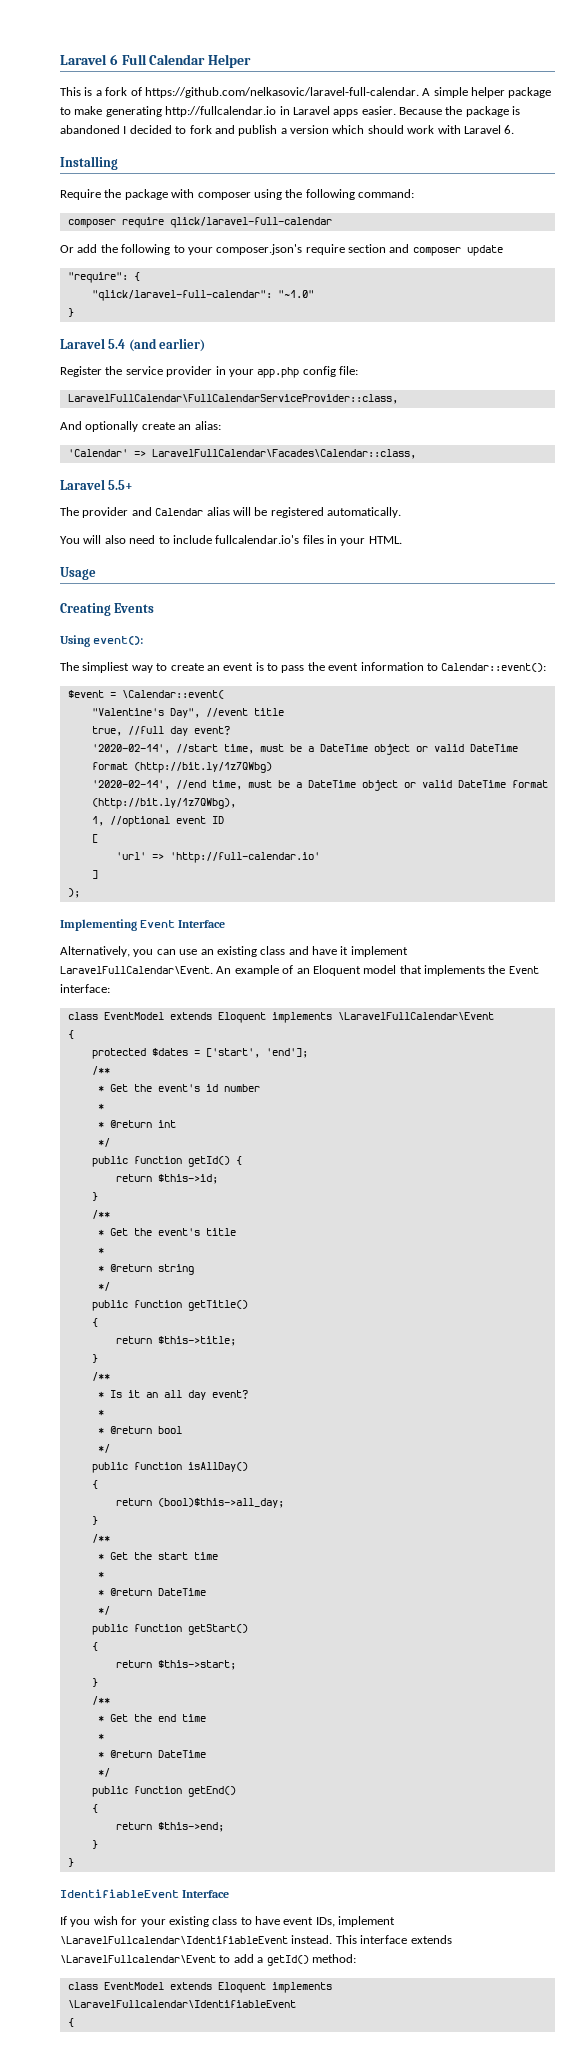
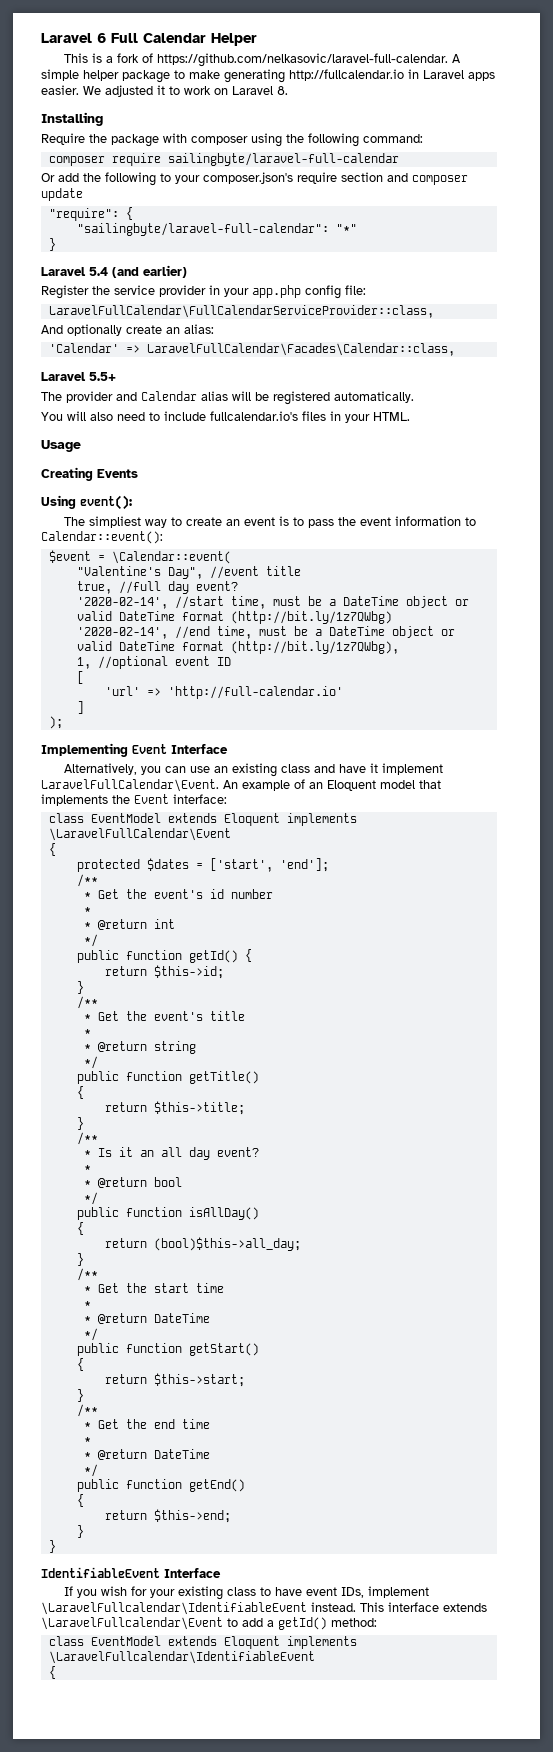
[399,106,521,117] [60,125,515,136] Because the package is abandoned I decided to fork and publish a version which should work with Laravel 6. -> [83,85,288,97] We adjusted it to work on Laravel 8.
[169,217,332,228] qlick/laravel-full-calendar -> [167,153,399,166] sailingbyte/laravel-full-calendar
[91,290,314,301] "qlick/laravel-full-calendar": "~1.0" -> [76,223,357,236] "sailingbyte/laravel-full-calendar": "*"

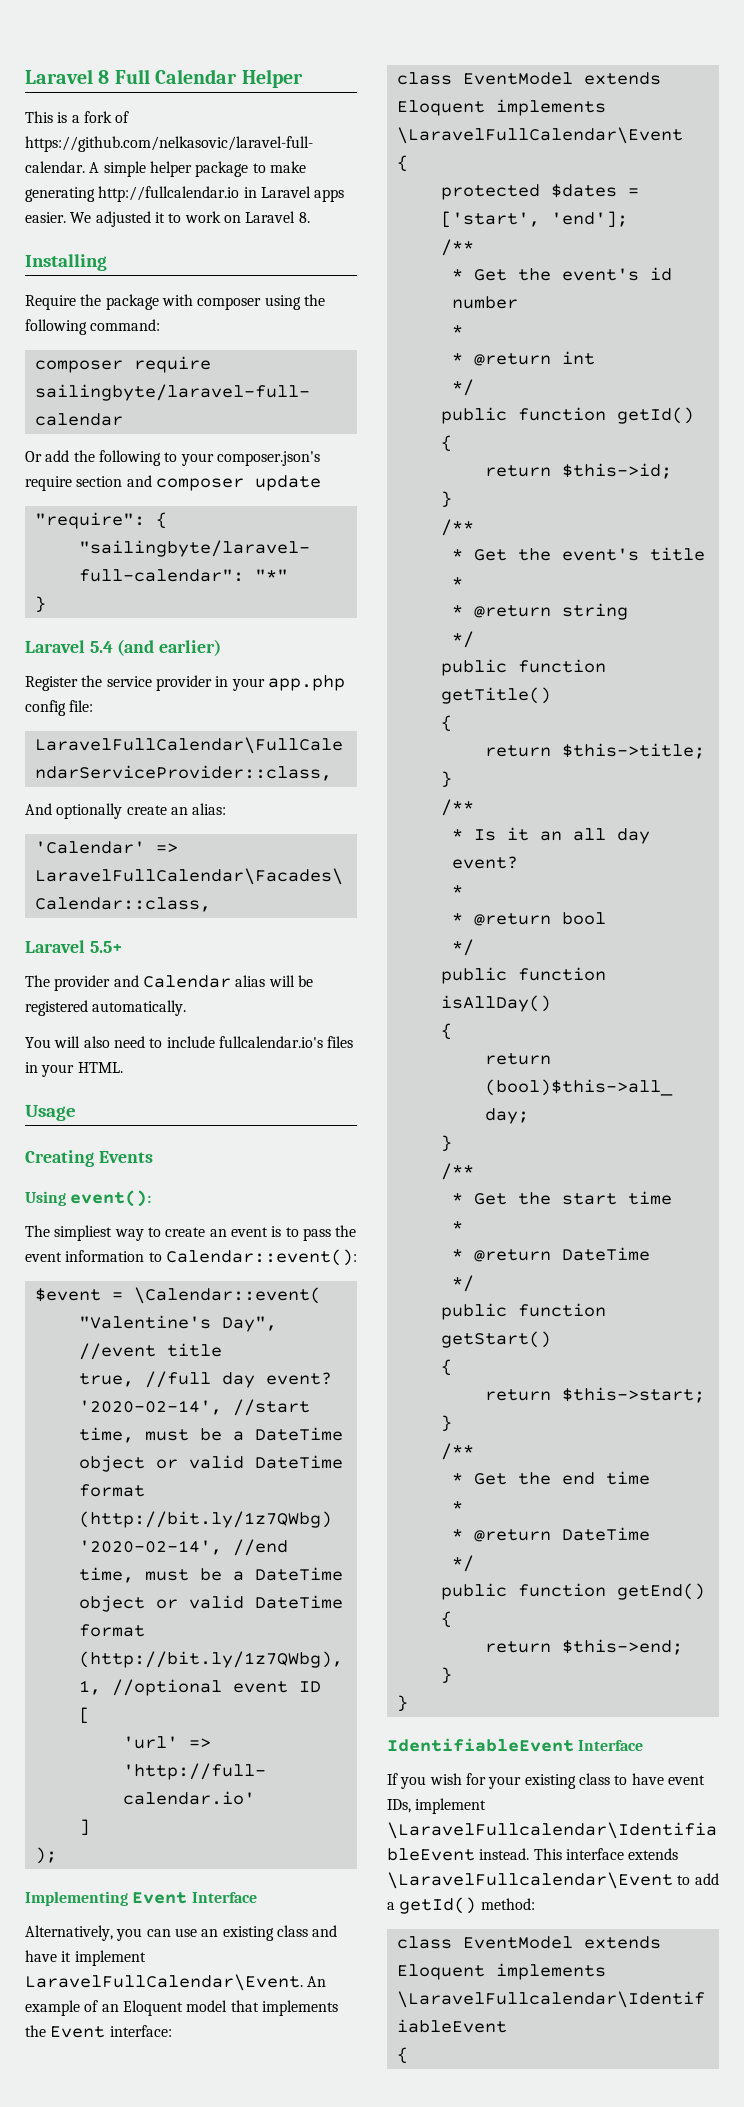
[41,33,106,43] Laravel 6 -> [25,69,110,84] Laravel 8

